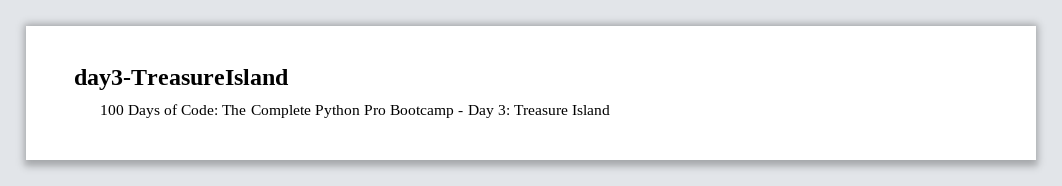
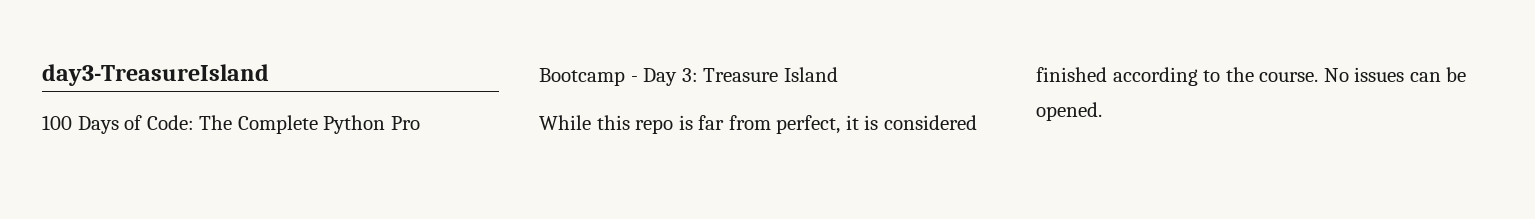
(611, 110) none -> [539,115,977,134] [1036,67,1467,86] [1036,102,1102,121] // While this repo is far from perfect, it is considered finished according to the course. No issues can be opened.

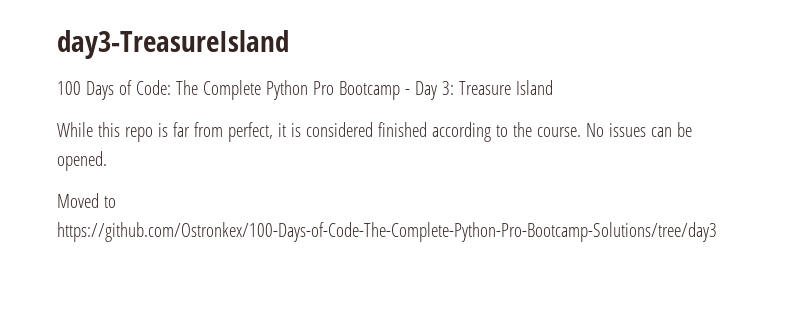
(1102, 111) none -> [57,193,116,208] [57,222,717,242] // Moved to https://github.com/Ostronkex/100-Days-of-Code-The-Complete-Python-Pro-Bootcamp-Solutions/tree/day3

